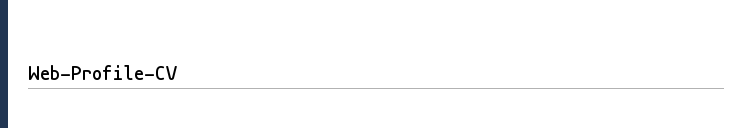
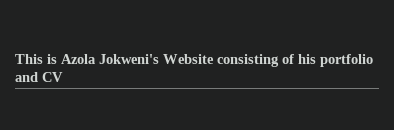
[28,65,177,80] Web-Profile-CV -> [15,54,373,67] [15,72,63,82] This is Azola Jokweni's Website consisting of his portfolio and CV

